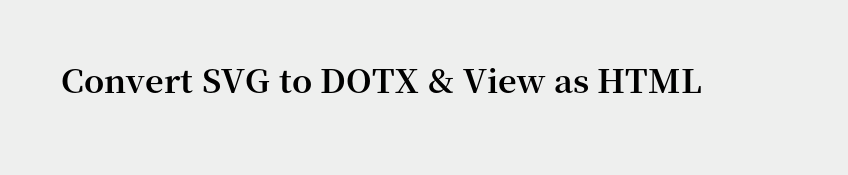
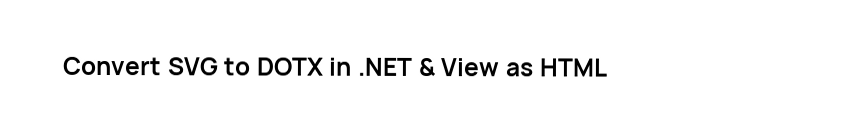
(420, 81) none -> [328,57,414,76] in .NET

